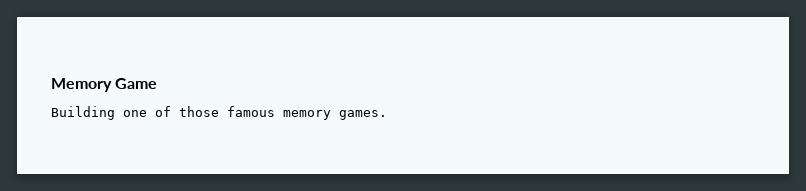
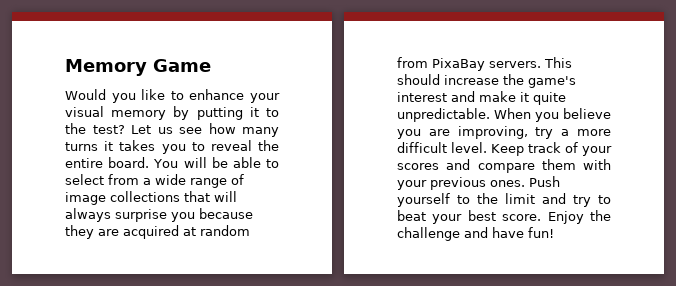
[51,106,387,120] Building one of those famous memory games. -> [65,89,280,103] [65,106,279,120] [65,123,279,137] [65,140,279,154] [65,157,279,168] [65,174,244,188] [65,191,237,205] [65,208,253,222] [65,225,250,239] [397,57,572,71] [397,74,576,88] [397,91,566,105] [397,108,611,122] [397,126,611,139] [397,142,612,156] [397,159,611,173] [397,176,560,190] [397,193,611,207] [397,210,611,224] [397,227,554,241] Would you like to enhance your visual memory by putting it to the test? Let us see how many turns it takes you to reveal the entire board. You will be able to select from a wide range of image collections that will always surprise you because they are acquired at random from PixaBay servers. This should increase the game's interest and make it quite unpredictable. When you believe you are improving, try a more difficult level. Keep track of your scores and compare them with your previous ones. Push yourself to the limit and try to beat your best score. Enjoy the challenge and have fun!

